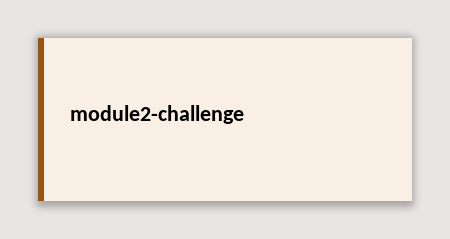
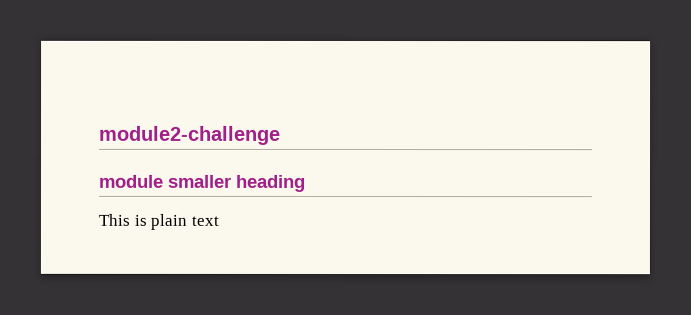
(244, 114) none -> [98,174,305,192] [98,213,219,230] // module smaller heading // This is plain text

